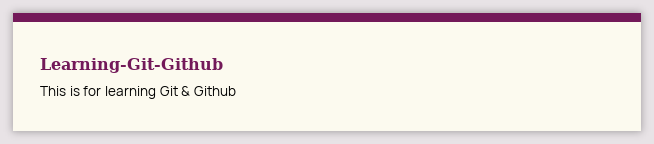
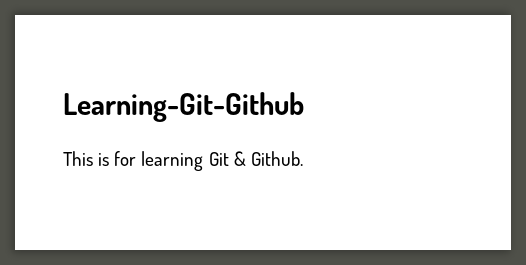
[193,86,236,96] Github -> [250,151,303,166] Github.

